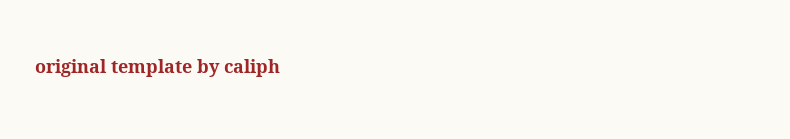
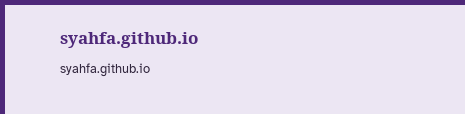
[35,59,280,77] original template by caliph -> [60,32,198,48] [60,63,150,77] syahfa.github.io // syahfa.github.io

